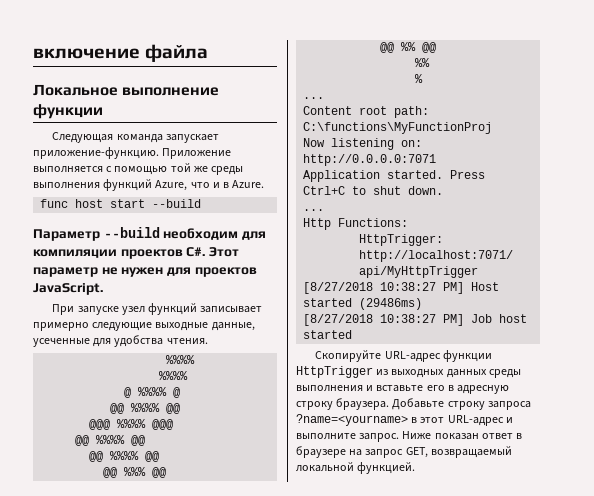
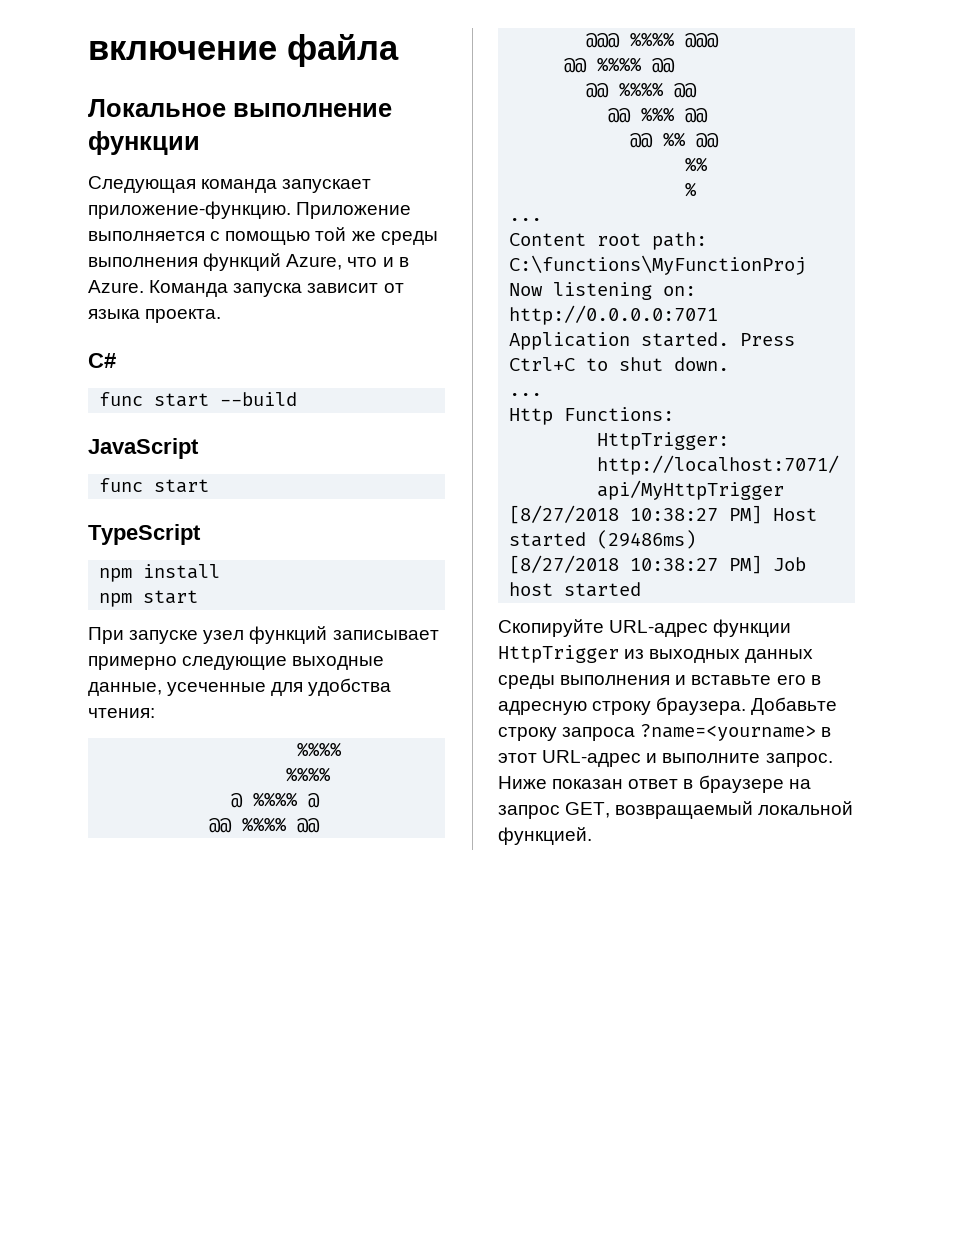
[40,199,104,208] // func host -> [149,280,404,297] [88,309,222,323] [88,353,116,368] [99,392,144,406] Команда запуска зависит от языка проекта. // C# // func
[33,227,266,241] [33,247,239,259] [33,267,257,277] [33,283,103,295] Параметр --build необходим для компиляции проектов C#. Этот параметр не нужен для проектов JavaScript. -> [88,438,199,459] [99,478,210,493] [88,524,201,545] [99,564,221,582] [99,590,199,607] JavaScript // func start // TypeScript // npm install // npm start
[166,338,208,344] чтения. -> [88,708,155,718] чтения:

